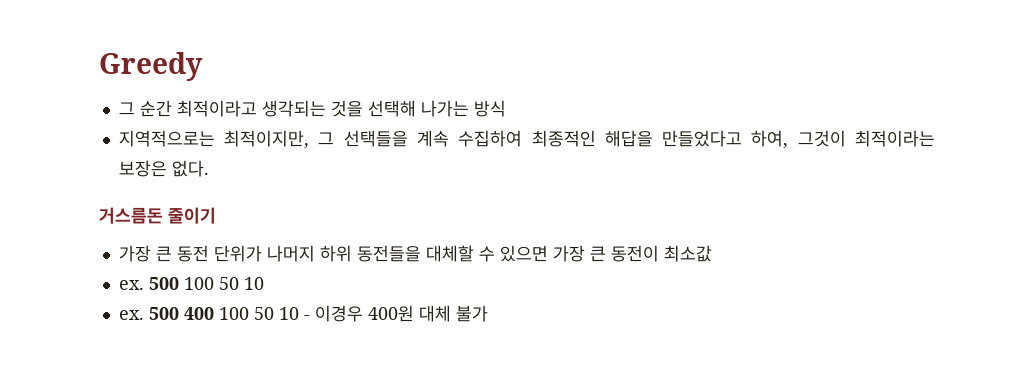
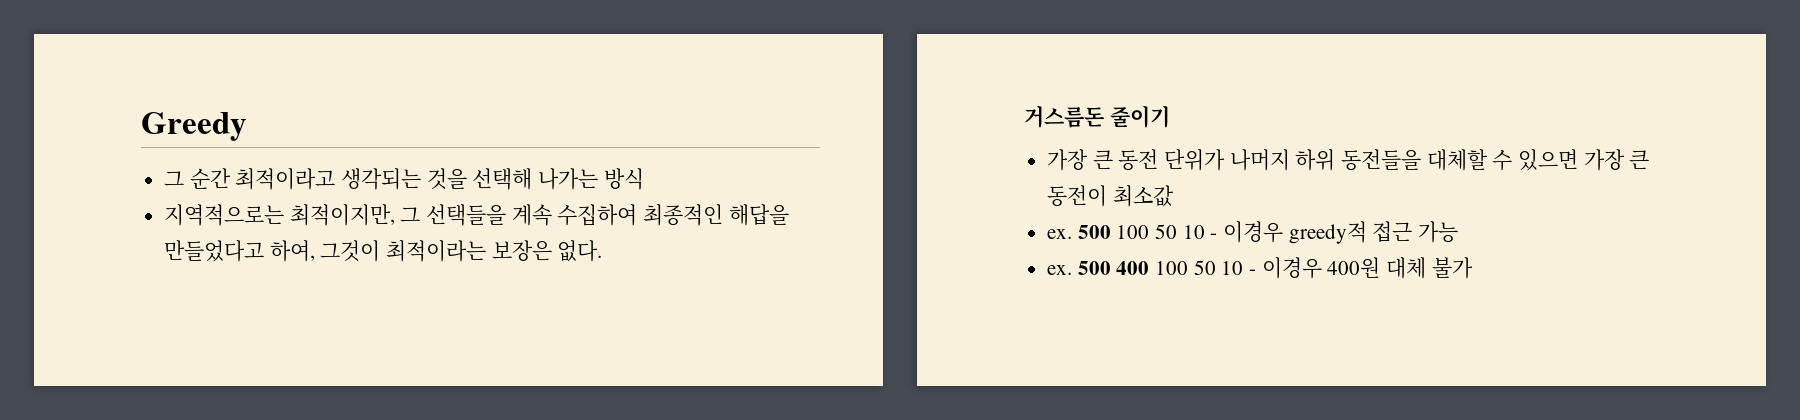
(264, 283) none -> [1210,221,1459,244] - 이경우 greedy적 접근 가능

